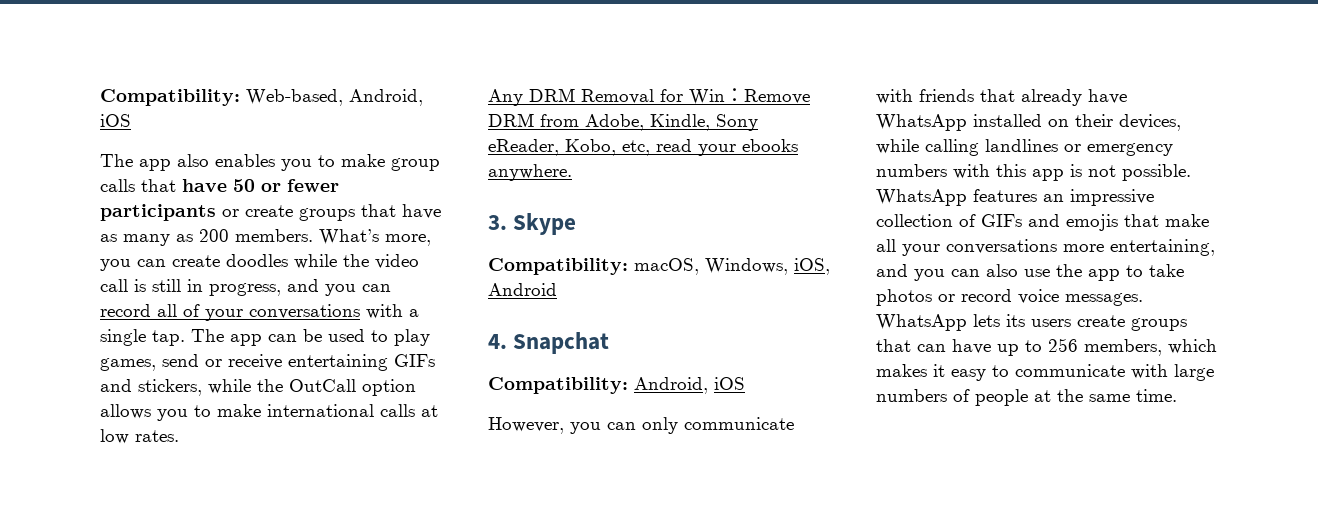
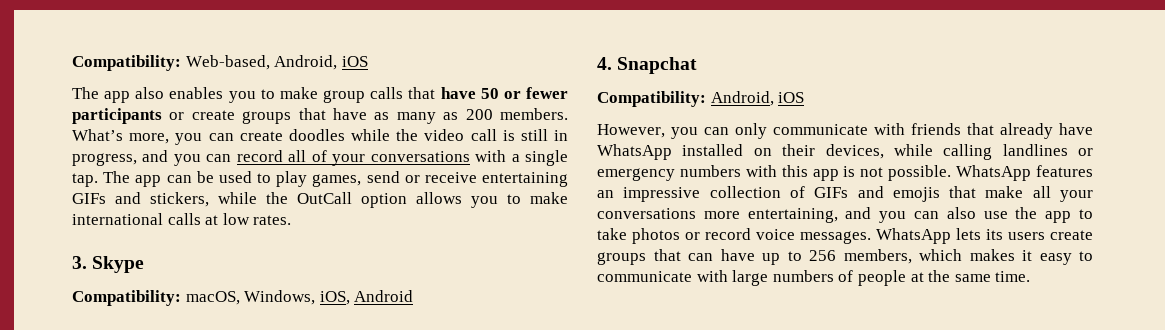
[488,88,810,106] [488,113,758,131] [488,139,798,156] [488,164,572,181] // Any DRM Removal for Win：Remove DRM from Adobe, Kindle, Sony eReader, Kobo, etc, read your ebooks anywhere. -> (292, 220) none

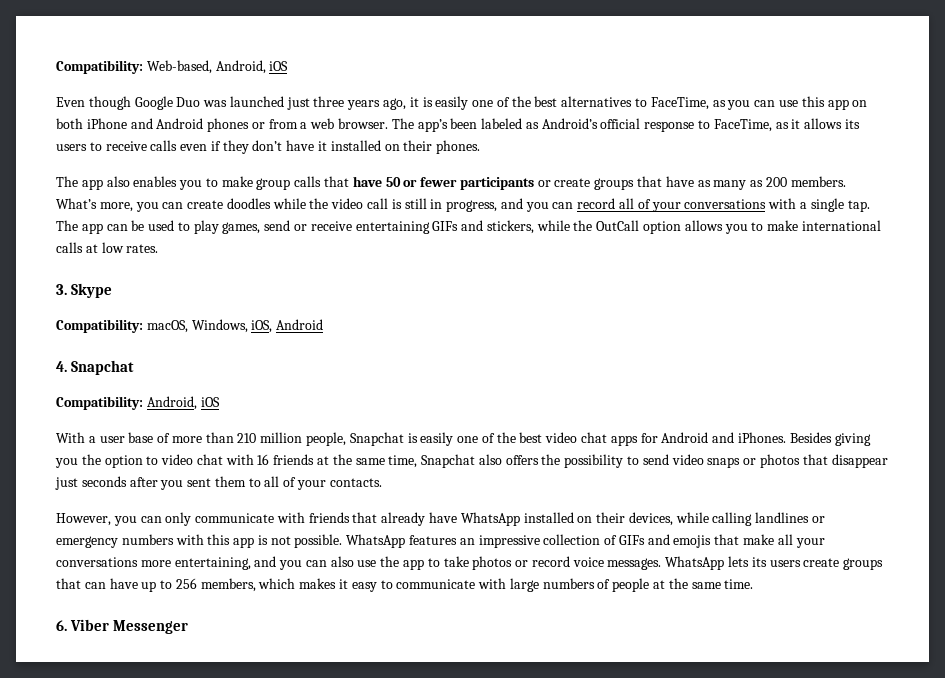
(368, 61) none -> [56,96,868,110] [56,118,860,132] [56,140,481,154] // Even though Google Duo was launched just three years ago, it is easily one of the best alternatives to FaceTime, as you can use this app on both iPhone and Android phones or from a web browser. The app’s been labeled as Android’s official response to FaceTime, as it allows its users to receive calls even if they don’t have it installed on their phones.
(805, 97) none -> [56,432,871,446] [55,454,888,468] [55,476,382,490] // With a user base of more than 210 million people, Snapchat is easily one of the best video chat apps for Android and iPhones. Besides giving you the option to video chat with 16 friends at the same time, Snapchat also offers the possibility to send video snaps or photos that disappear just seconds after you sent them to all of your contacts.
(1031, 276) none -> [56,619,189,634] // 6. Viber Messenger

